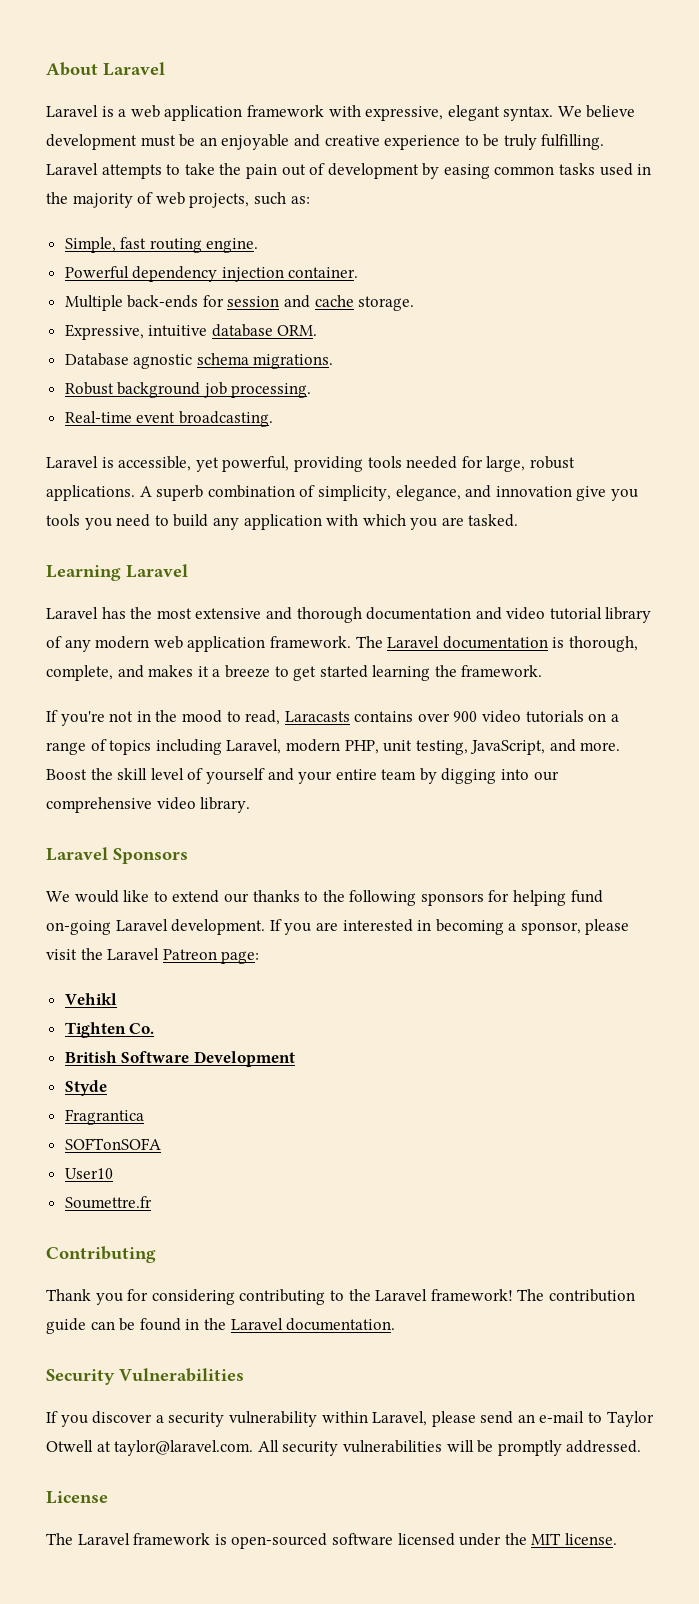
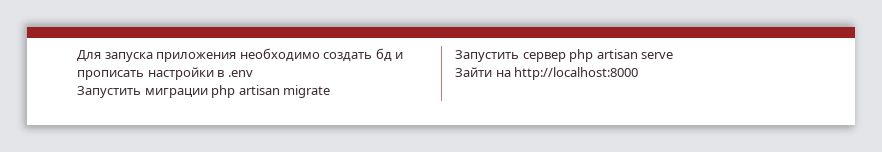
[46,62,165,76] [46,105,636,121] [46,134,605,150] [46,163,652,179] [46,192,310,208] [64,237,259,253] [64,266,359,282] [64,295,415,311] [64,324,318,340] [64,353,334,369] [64,382,312,398] [64,411,273,427] [46,456,575,472] [46,485,638,501] [46,514,519,530] [46,564,188,581] [46,607,652,623] [46,636,638,652] [46,665,543,681] [46,710,619,726] [46,739,621,755] [46,768,559,784] [46,797,251,813] [46,847,188,864] [46,890,603,906] [46,919,630,935] [46,948,260,964] [64,993,117,1005] [64,1022,155,1038] [64,1051,295,1067] [64,1080,107,1096] [64,1109,144,1125] [64,1138,161,1150] [64,1168,113,1179] [64,1196,152,1209] [46,1246,156,1263] [46,1289,635,1305] [46,1318,396,1334] [46,1368,244,1385] [46,1411,654,1427] [46,1440,642,1456] [46,1491,108,1504] [46,1533,617,1549] About Laravel // Laravel is a web application framework with expressive, elegant syntax. We believe development must be an enjoyable and creative experience to be truly fulfilling. Laravel attempts to take the pain out of development by easing common tasks used in the majority of web projects, such as: // Simple, fast routing engine. // Powerful dependency injection container. // Multiple back-ends for session and cache storage. // Expressive, intuitive database ORM. // Database agnostic schema migrations. // Robust background job processing. // Real-time event broadcasting. // Laravel is accessible, yet powerful, providing tools needed for large, robust applications. A superb combination of simplicity, elegance, and innovation give you tools you need to build any application with which you are tasked. // Learning Laravel // Laravel has the most extensive and thorough documentation and video tutorial library of any modern web application framework. The Laravel documentation is thorough, complete, and makes it a breeze to get started learning the framework. // If you're not in the mood to read, Laracasts contains over 900 video tutorials on a range of topics including Laravel, modern PHP, unit testing, JavaScript, and more. Boost the skill level of yourself and your entire team by digging into our comprehensive video library. // Laravel Sponsors // We would like to extend our thanks to the following sponsors for helping fund on-going Laravel development. If you are interested in becoming a sponsor, please visit the Laravel Patreon page: // Vehikl // Tighten Co. // British Software Development // Styde // Fragrantica // SOFTonSOFA // User10 // Soumettre.fr // Contributing // Thank you for considering contributing to the Laravel framework! The contribution guide can be found in the Laravel documentation. // Security Vulnerabilities // If you discover a security vulnerability within Laravel, please send an e-mail to Taylor Otwell at taylor@laravel.com. All security vulnerabilities will be promptly addressed. // License // The Laravel framework is open-sourced software licensed under the MIT license. -> [77,48,404,62] [77,67,253,80] [77,85,331,98] [455,49,674,62] [455,67,639,80] Для запуска приложения необходимо создать бд и прописать настройки в .env // Запустить миграции php artisan migrate // Запустить сервер php artisan serve // Зайти на http://localhost:8000

